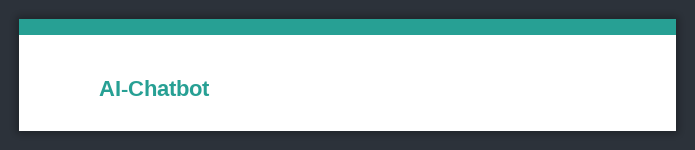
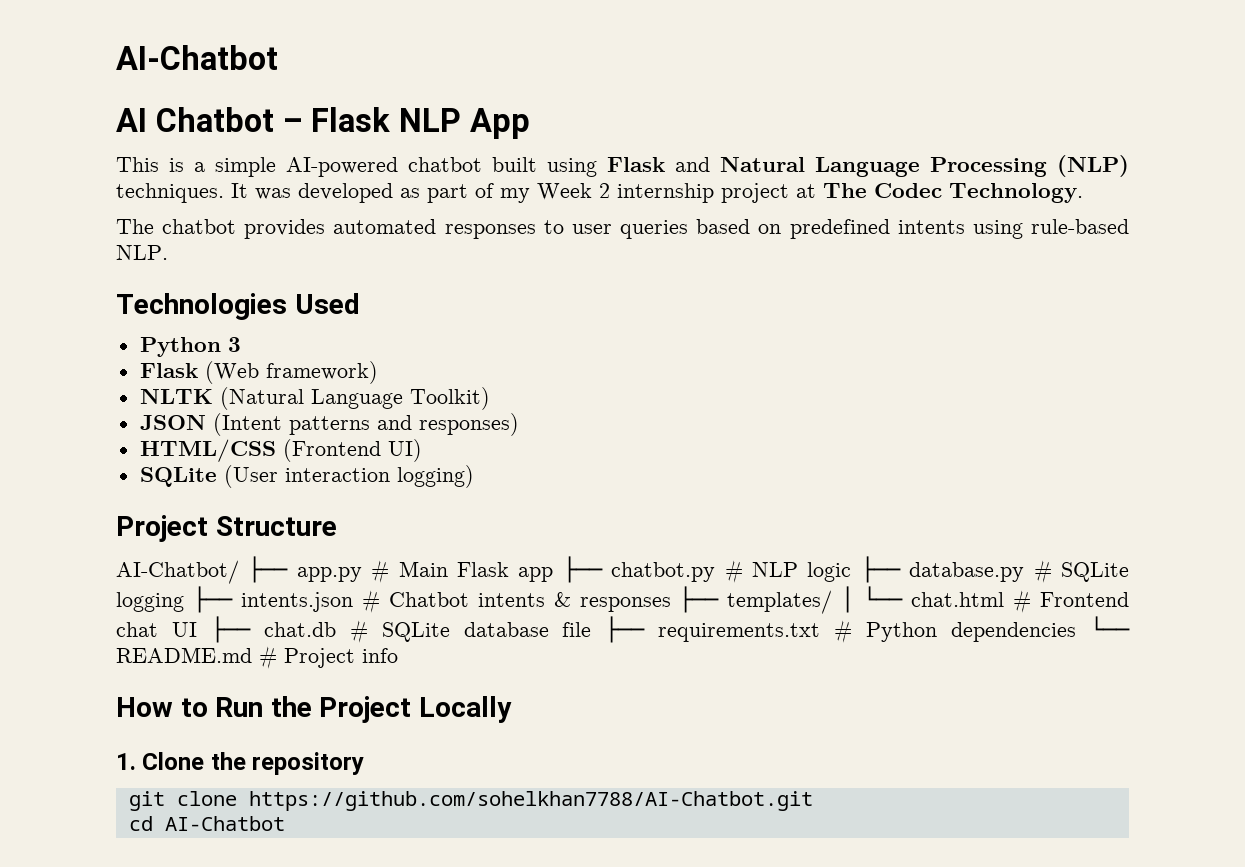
[99,80,210,96] AI-Chatbot -> [116,45,278,70] [116,107,530,139] [116,155,1129,177] [116,183,1083,203] [116,219,1129,239] [116,245,168,260] [116,293,360,320] [139,337,241,357] [139,361,378,384] [139,387,490,410] [139,413,519,436] [139,439,422,462] [139,465,474,488] [116,515,337,542] [116,556,1129,584] [116,586,1129,614] [116,616,1130,643] [116,646,398,669] [116,696,512,723] [116,752,365,775] [128,791,813,811] [128,816,285,831] AI-Chatbot // AI Chatbot – Flask NLP App // This is a simple AI-powered chatbot built using Flask and Natural Language Processing (NLP) techniques. It was developed as part of my Week 2 internship project at The Codec Technology. // The chatbot provides automated responses to user queries based on predefined intents using rule-based NLP. // Technologies Used // Python 3 // Flask (Web framework) // NLTK (Natural Language Toolkit) // JSON (Intent patterns and responses) // HTML/CSS (Frontend UI) // SQLite (User interaction logging) // Project Structure // AI-Chatbot/ ├── app.py # Main Flask app ├── chatbot.py # NLP logic ├── database.py # SQLite logging ├── intents.json # Chatbot intents & responses ├── templates/ │ └── chat.html # Frontend chat UI ├── chat.db # SQLite database file ├── requirements.txt # Python dependencies └── README.md # Project info // How to Run the Project Locally // 1. Clone the repository // git clone https://github.com/sohelkhan7788/AI-Chatbot.git // cd AI-Chatbot

